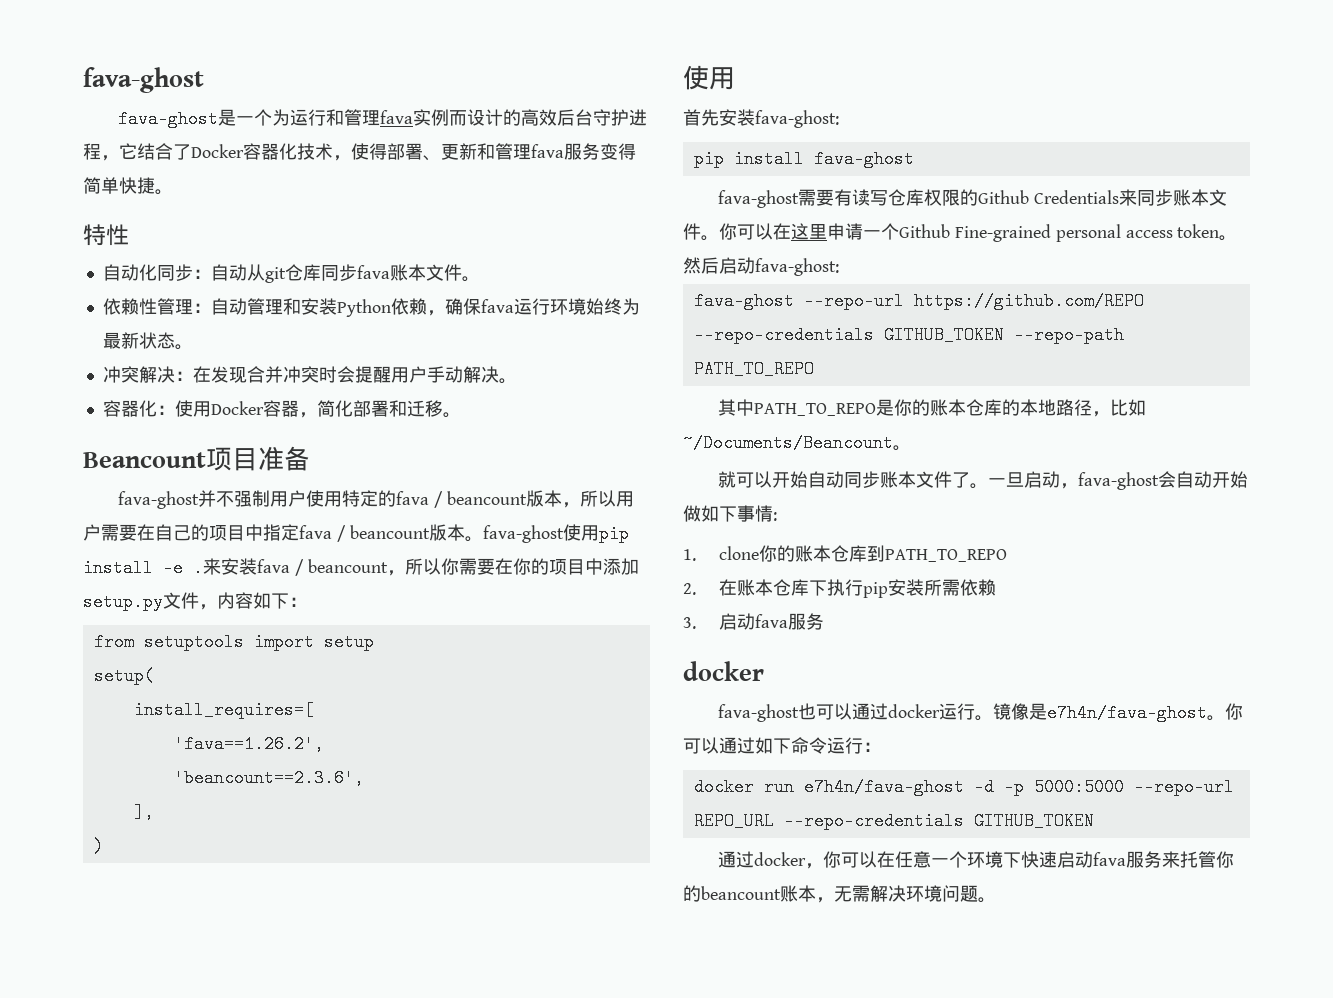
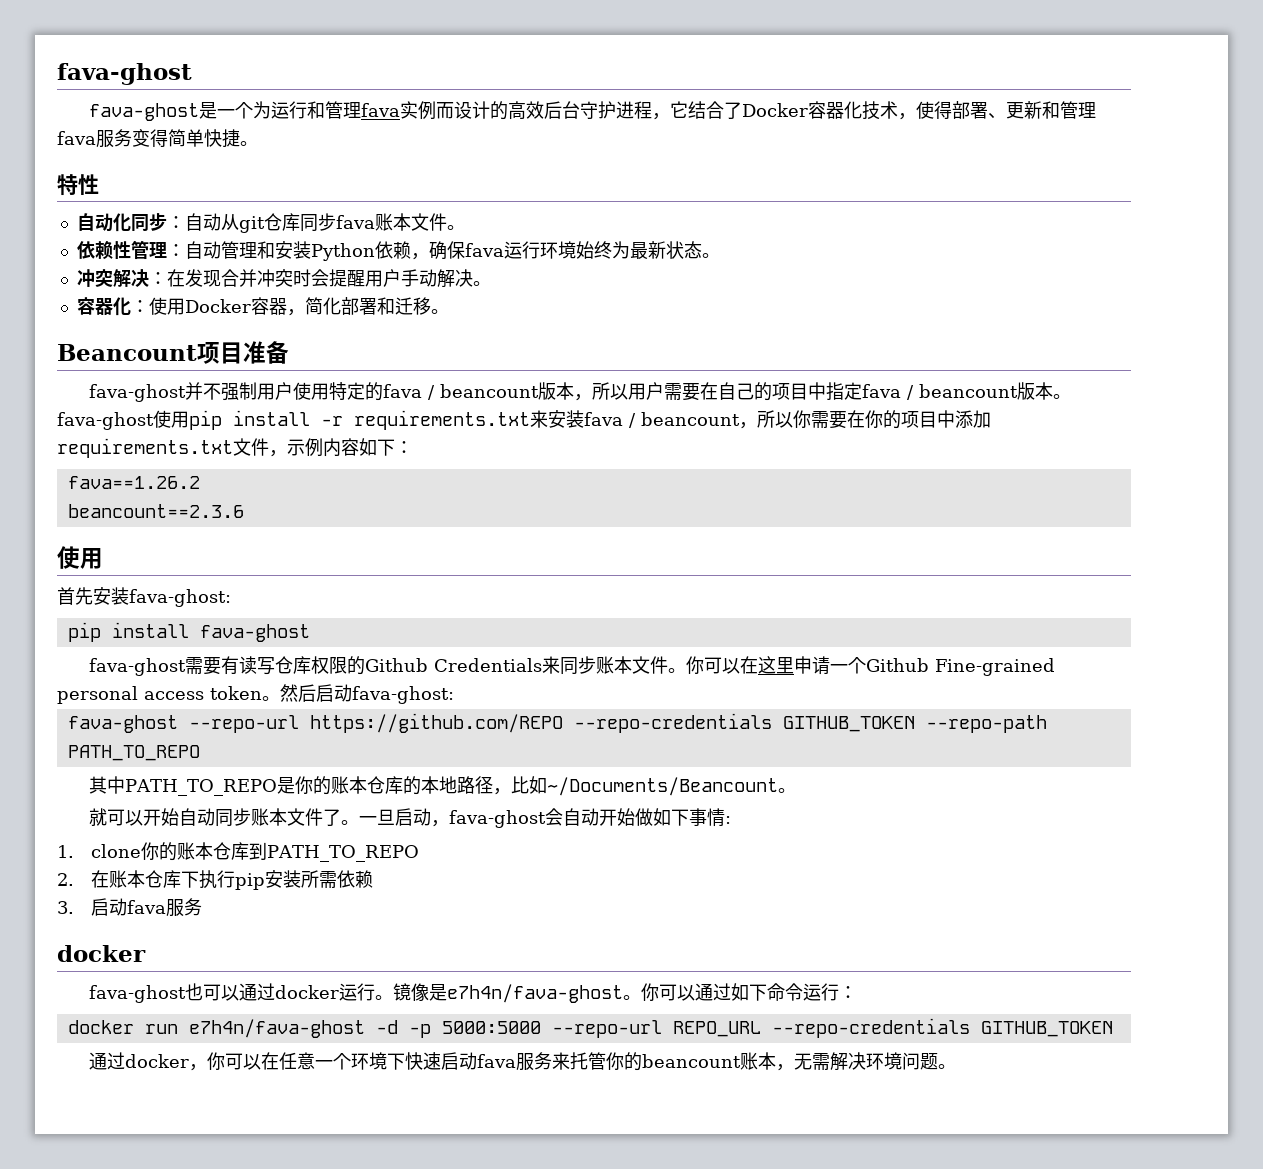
[163,559,203,577] -e . -> [321,410,530,430] -r requirements.txt
[83,592,217,611] setup.py文件， -> [57,438,323,458] requirements.txt文件，示例
[93,633,374,651] [93,667,154,685] [133,701,314,719] [173,735,324,753] [173,769,364,787] [133,803,154,821] [93,837,104,855] from setuptools import setup // setup( // install_requires=[ // 'fava==1.26.2', // 'beancount==2.3.6', // ], // ) -> [67,476,200,489] [67,504,244,518] fava==1.26.2 // beancount==2.3.6

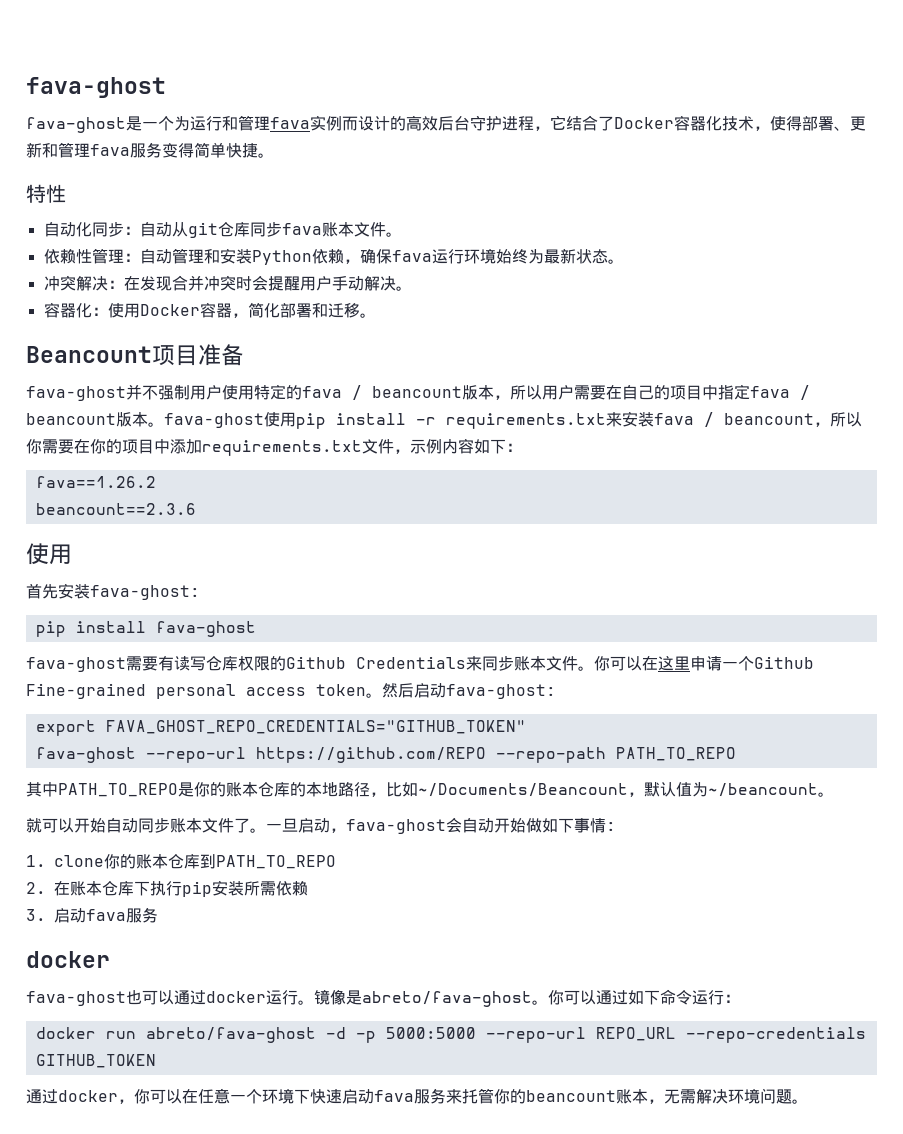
(454, 695) none -> [35,720,526,736] // export FAVA_GHOST_REPO_CREDENTIALS="GITHUB_TOKEN"
[573,713,915,733] --repo-credentials GITHUB_TOKEN -> (486, 755) none
(778, 786) none -> [628,782,818,797] ，默认值为~/beancount
[446,984,623,1003] e7h4n/fava-ghost -> [362,991,532,1007] abreto/fava-ghost
[188,1019,365,1038] e7h4n/fava-ghost -> [145,1027,316,1043] abreto/fava-ghost

